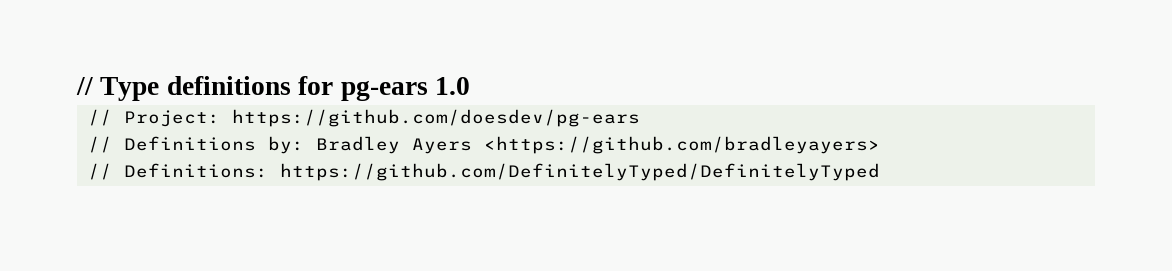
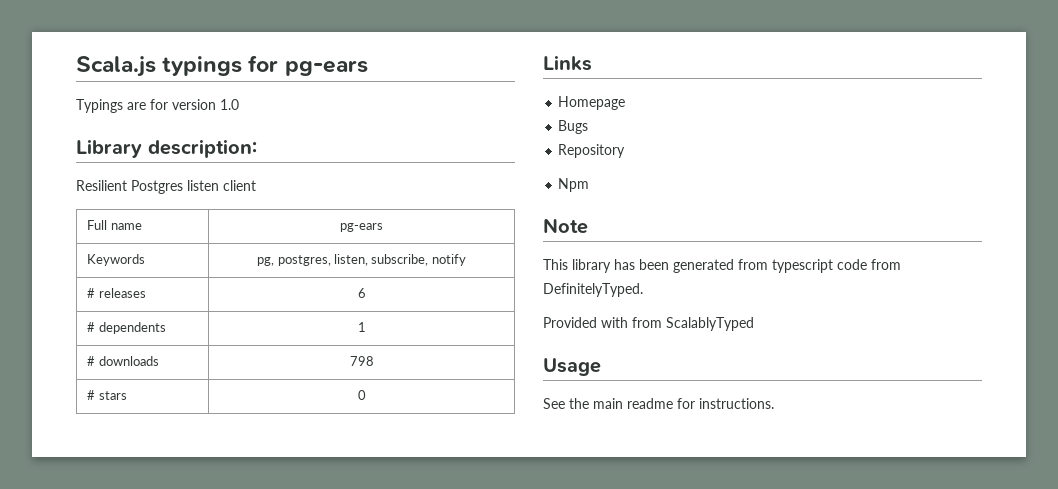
[76,76,291,101] // Type definitions -> [76,56,243,77] Scala.js typings
[435,77,471,95] [87,109,640,127] [87,136,880,154] [87,163,880,181] 1.0 // // Project: https://github.com/doesdev/pg-ears // // Definitions by: Bradley Ayers <https://github.com/bradleyayers> // // Definitions: https://github.com/DefinitelyTyped/DefinitelyTyped -> [76,99,239,113] [76,139,257,158] [76,180,256,194] [87,220,142,230] [340,223,383,232] [87,254,146,266] [257,254,466,266] [87,288,146,298] [357,288,366,298] [87,322,166,334] [357,322,366,332] [87,356,159,366] [349,356,374,366] [87,390,127,400] [357,390,366,400] [543,55,592,71] [558,96,626,110] [558,120,589,134] [558,144,626,158] [558,178,590,192] [543,218,588,234] [543,259,901,273] [543,283,643,297] [543,317,754,331] [543,358,601,376] [543,398,774,409] // Typings are for version 1.0 // Library description: // Resilient Postgres listen client // Full name | pg-ears // Keywords | pg, postgres, listen, subscribe, notify // # releases | 6 // # dependents | 1 // # downloads | 798 // # stars | 0 // Links // Homepage // Bugs // Repository // Npm // Note // This library has been generated from typescript code from DefinitelyTyped. // Provided with from ScalablyTyped // Usage // See the main readme for instructions.

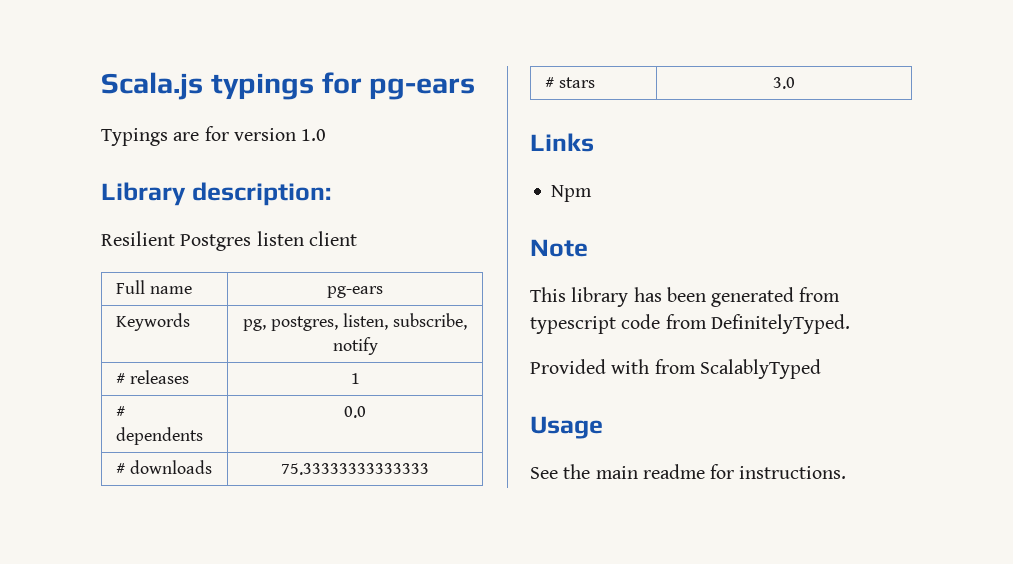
[357,288,366,298] 6 -> [350,373,360,384] 1
[357,322,366,332] 1 -> [344,406,366,418] 0.0
[349,356,374,366] 798 -> [281,463,429,475] 75.33333333333333
[357,390,366,400] 0 -> [773,77,795,89] 3.0
[558,96,626,110] [558,120,589,134] [558,144,626,158] // Homepage // Bugs // Repository -> (594, 142) none

